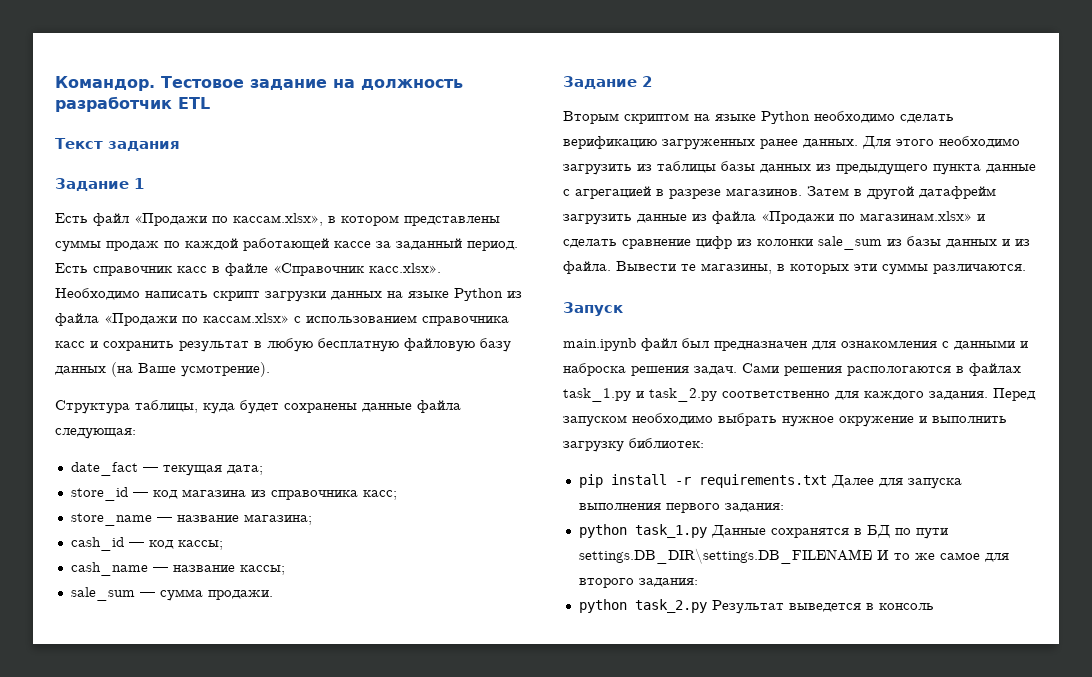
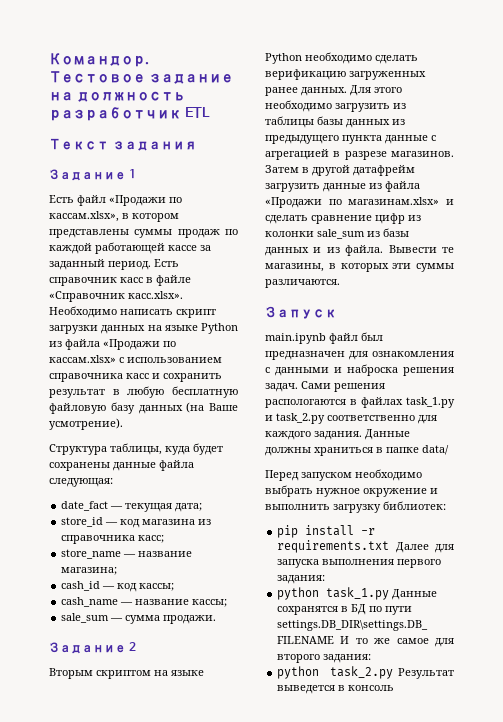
(988, 395) none -> [365,429,410,440] [265,445,449,456] Данные должны храниться в папке data/ //

